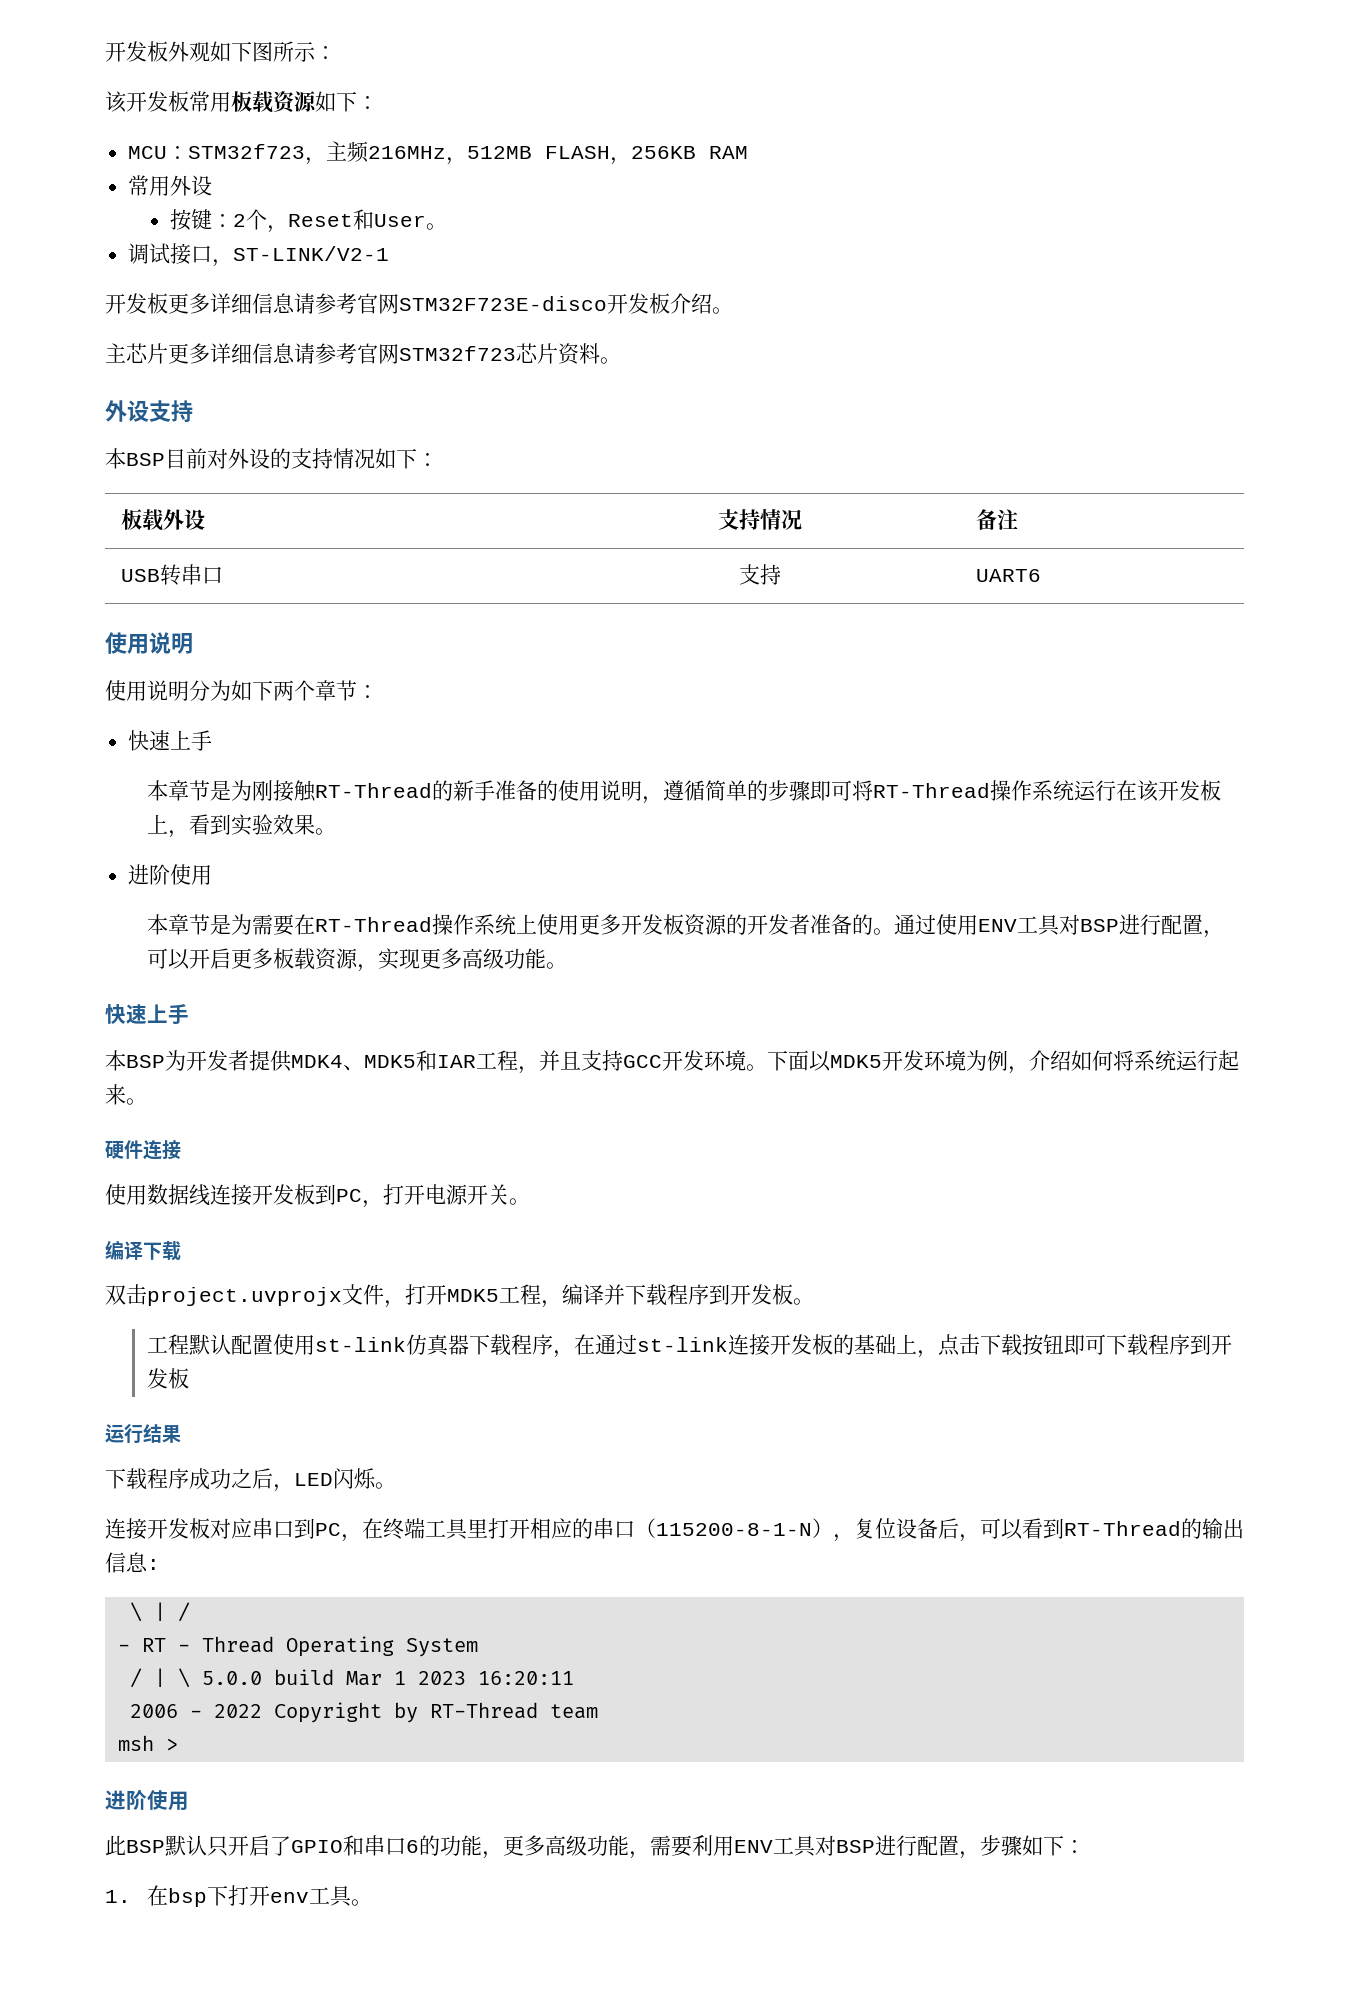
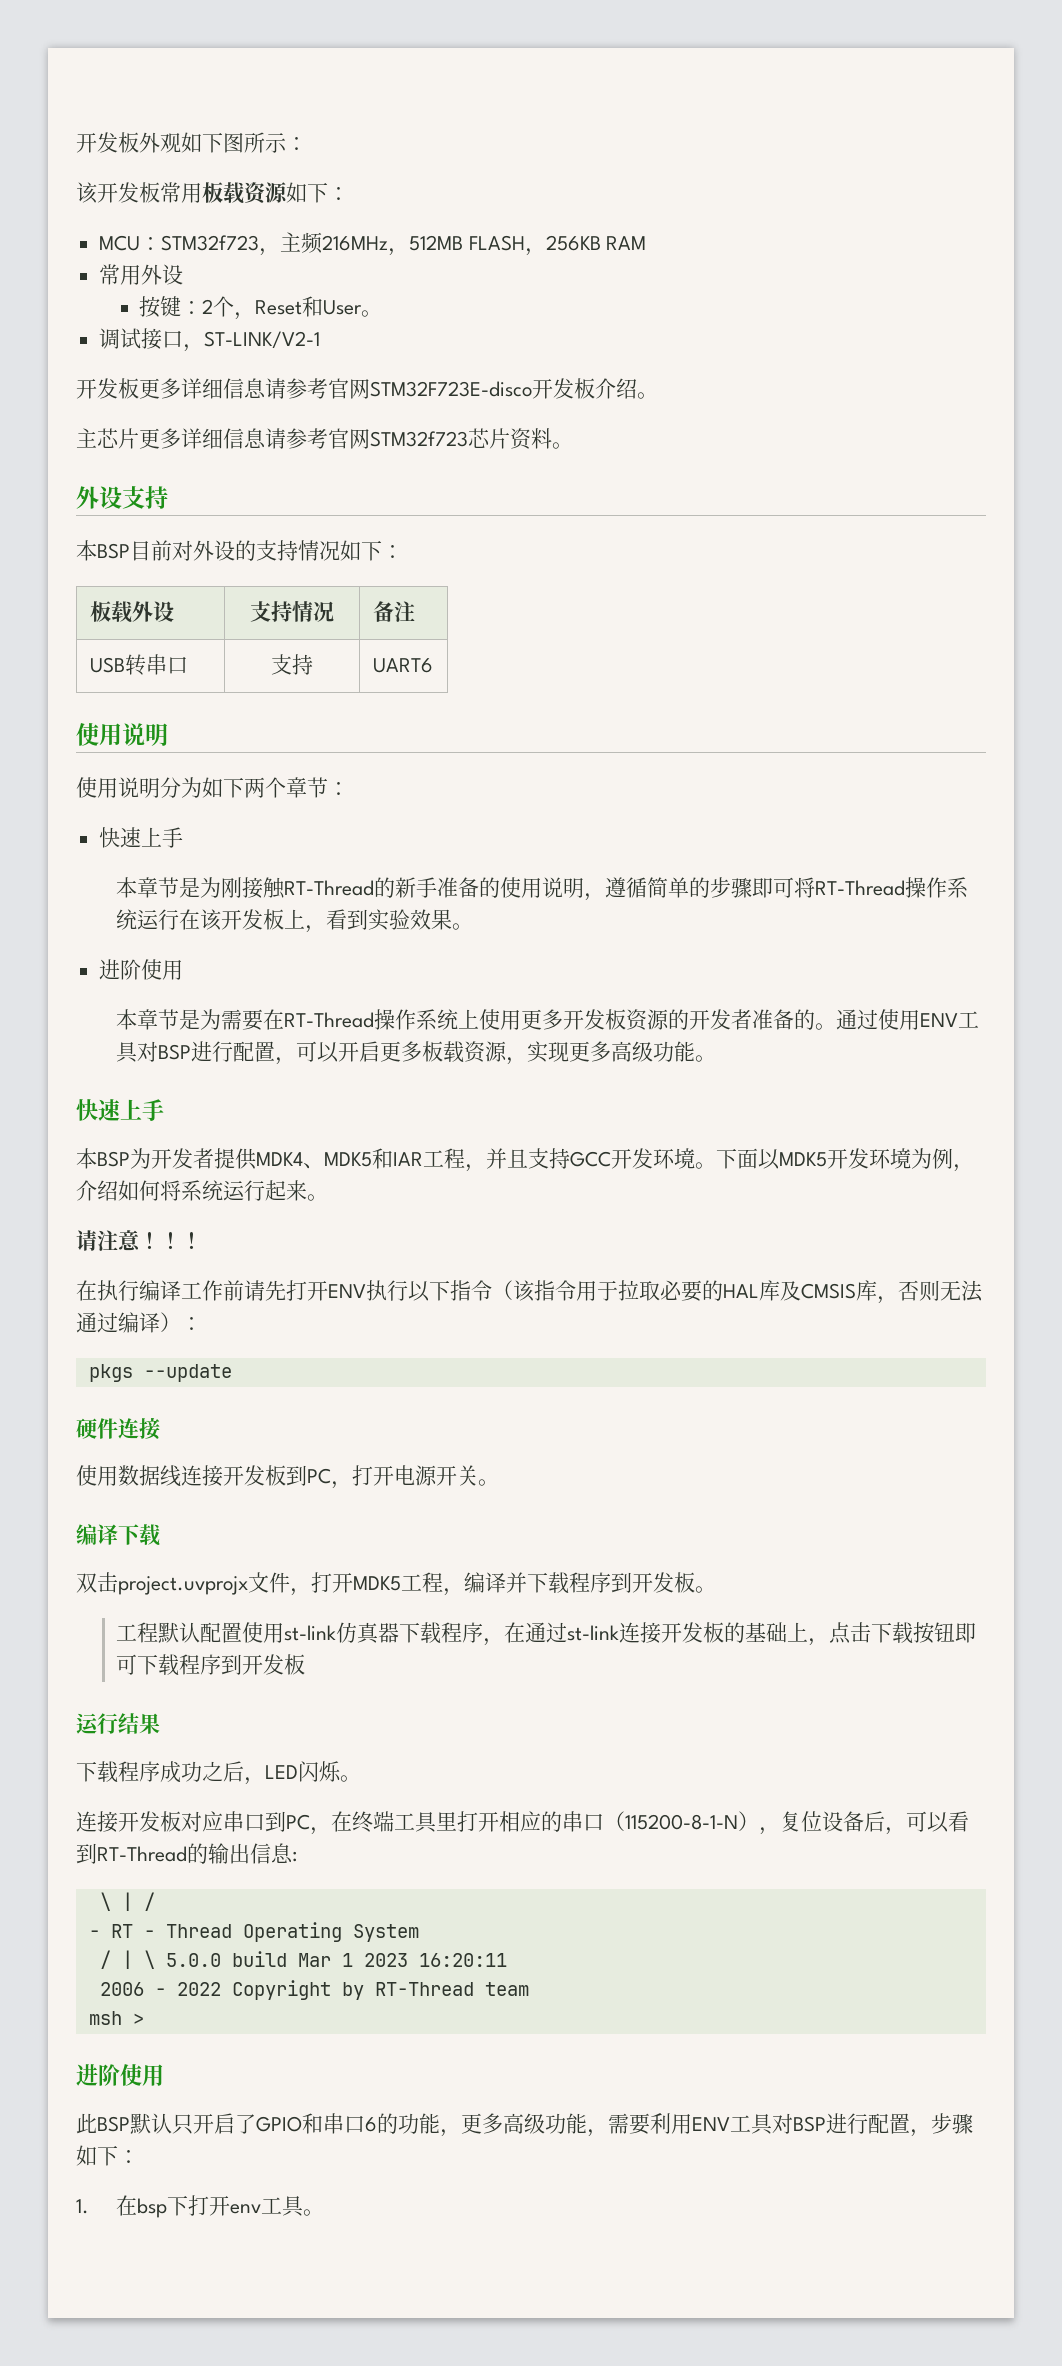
(147, 1101) none -> [76,1230,202,1251] [76,1280,983,1304] [76,1312,202,1333] [88,1364,232,1382] // 请注意！！！ // 在执行编译工作前请先打开ENV执行以下指令（该指令用于拉取必要的HAL库及CMSIS库，否则无法通过编译）： // pkgs --update

